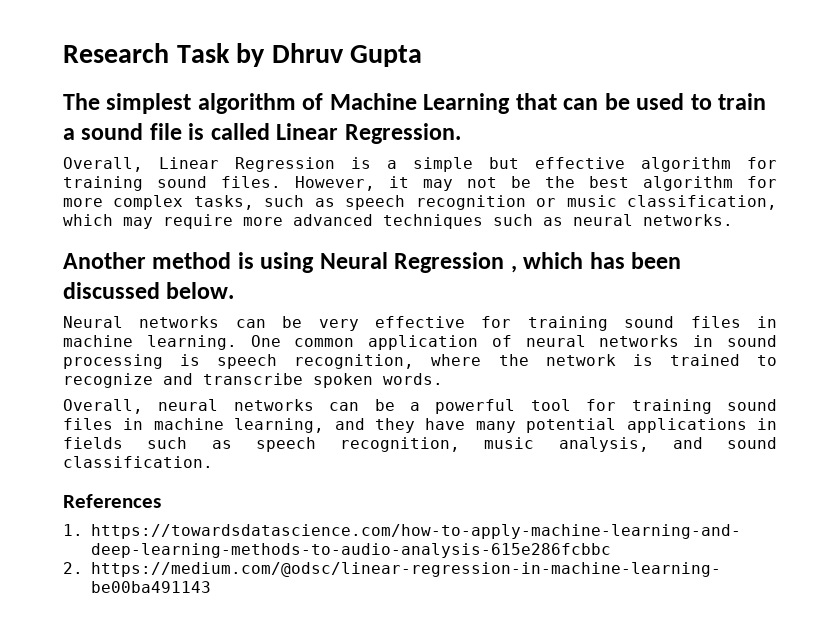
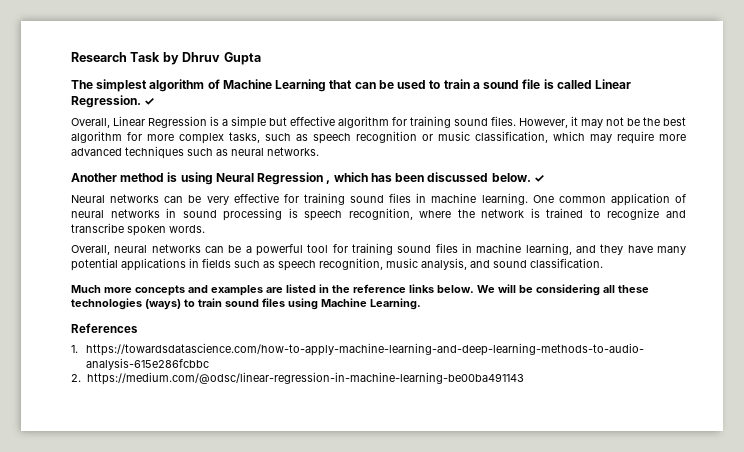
(461, 133) none -> [144,98,156,105] ✓
(235, 290) none -> [533,175,545,182] ✓
(213, 462) none -> [71,284,649,296] [71,298,421,310] // Much more concepts and examples are listed in the reference links below. We will be considering all these technologies (ways) to train sound files using Machine Learning.

